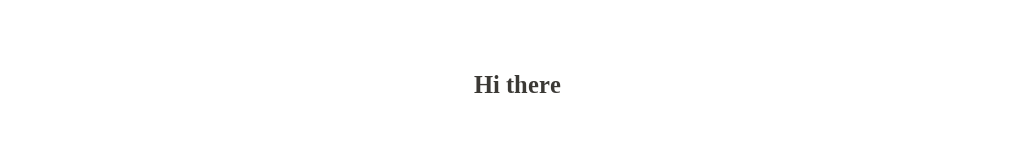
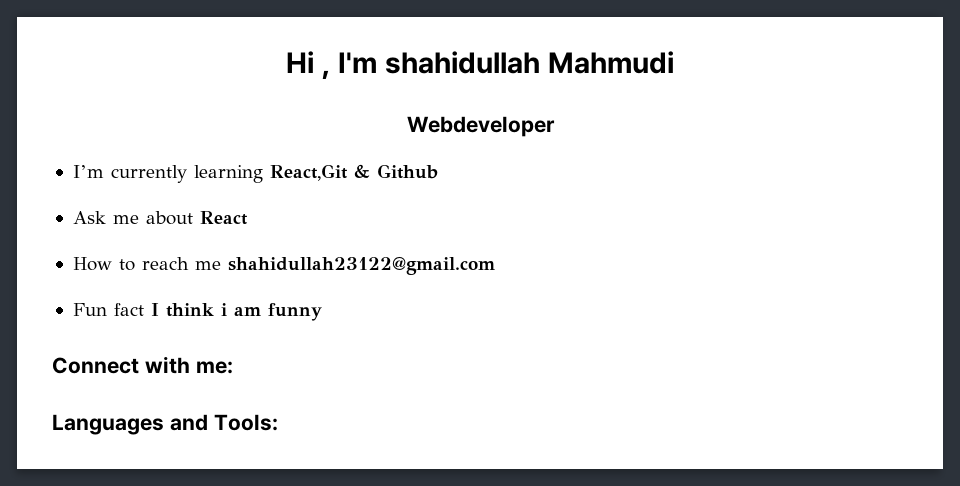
[506,75,562,93] there -> [322,51,674,79] [406,116,555,137] [72,164,438,183] [72,211,248,225] [72,256,495,275] [72,303,322,321] [52,356,233,374] [52,414,278,435] , I'm shahidullah Mahmudi // Webdeveloper // I’m currently learning React,Git & Github // Ask me about React // How to reach me shahidullah23122@gmail.com // Fun fact I think i am funny // Connect with me: // Languages and Tools:

